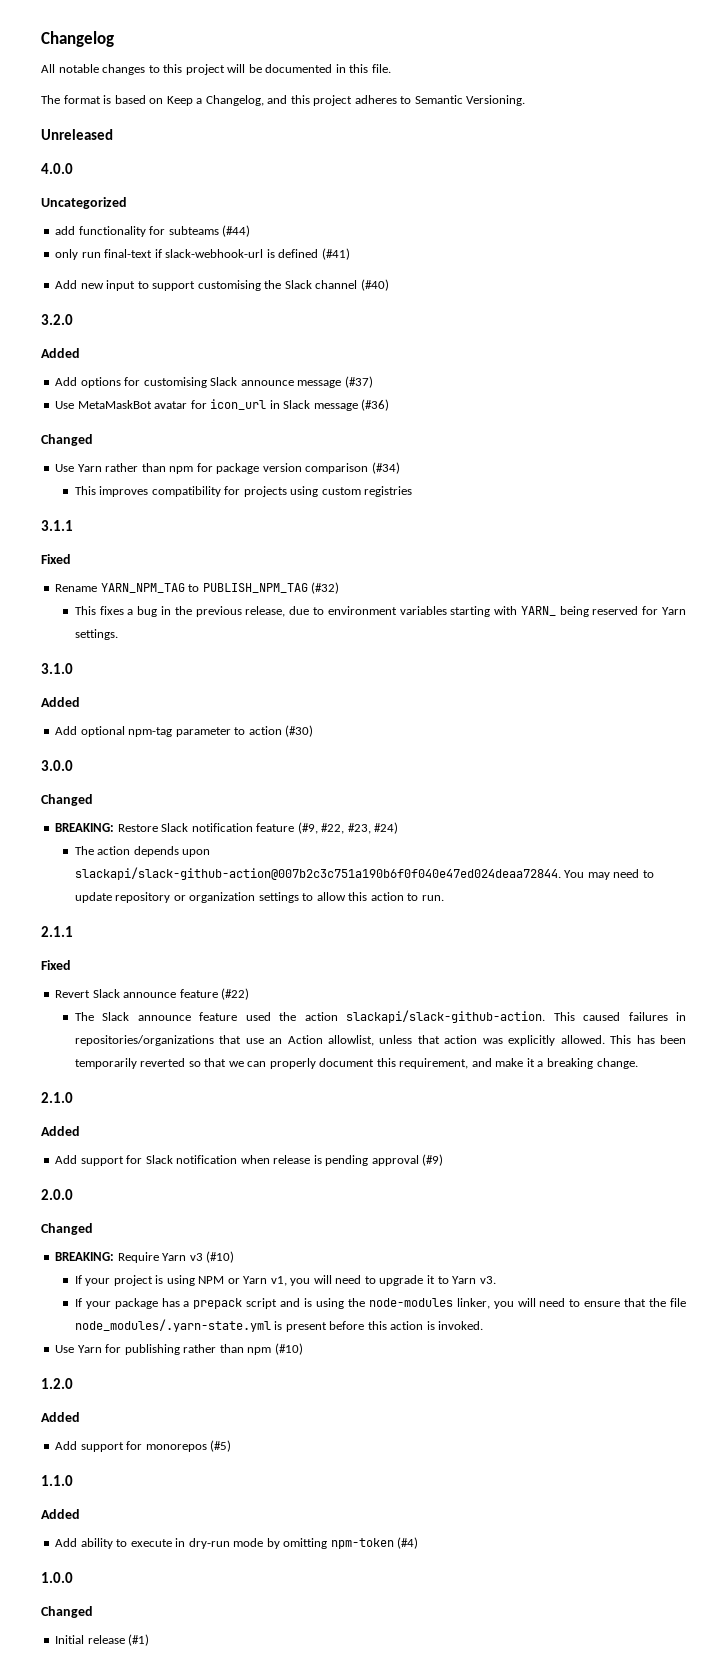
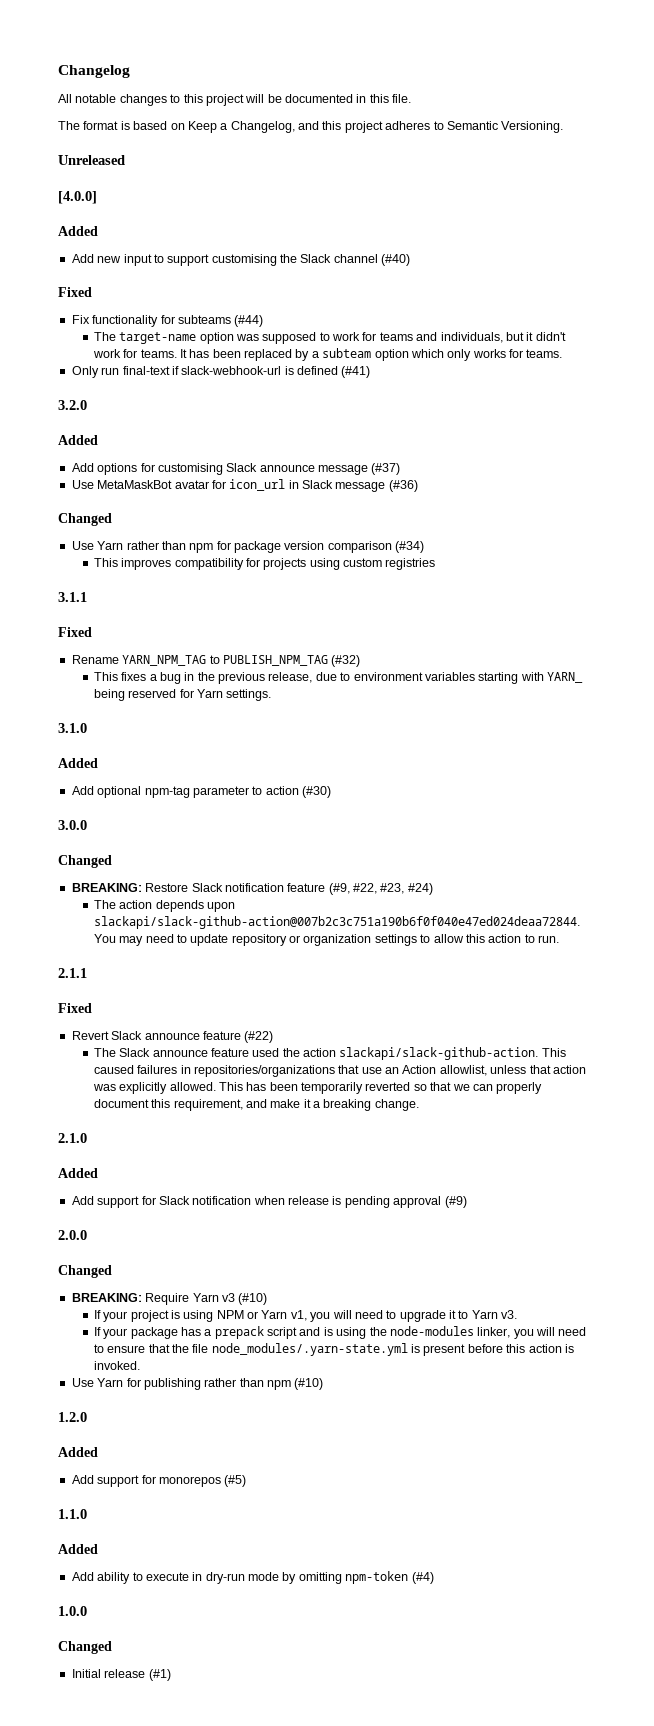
[41,163,73,174] [41,197,127,209] [55,225,251,237] [55,248,350,260] 4.0.0 // Uncategorized // add functionality for subteams (#44) // only run final-text if slack-webhook-url is defined (#41) -> [58,191,97,204] [58,226,98,236] [4.0.0] // Added
(389, 285) none -> [58,287,92,297] [71,315,264,327] [93,332,566,344] [92,348,563,361] [71,366,371,378] // Fixed // Fix functionality for subteams (#44) // The target-name option was supposed to work for teams and individuals, but it didn't work for teams. It has been replaced by a subteam option which only works for teams. // Only run final-text if slack-webhook-url is defined (#41)

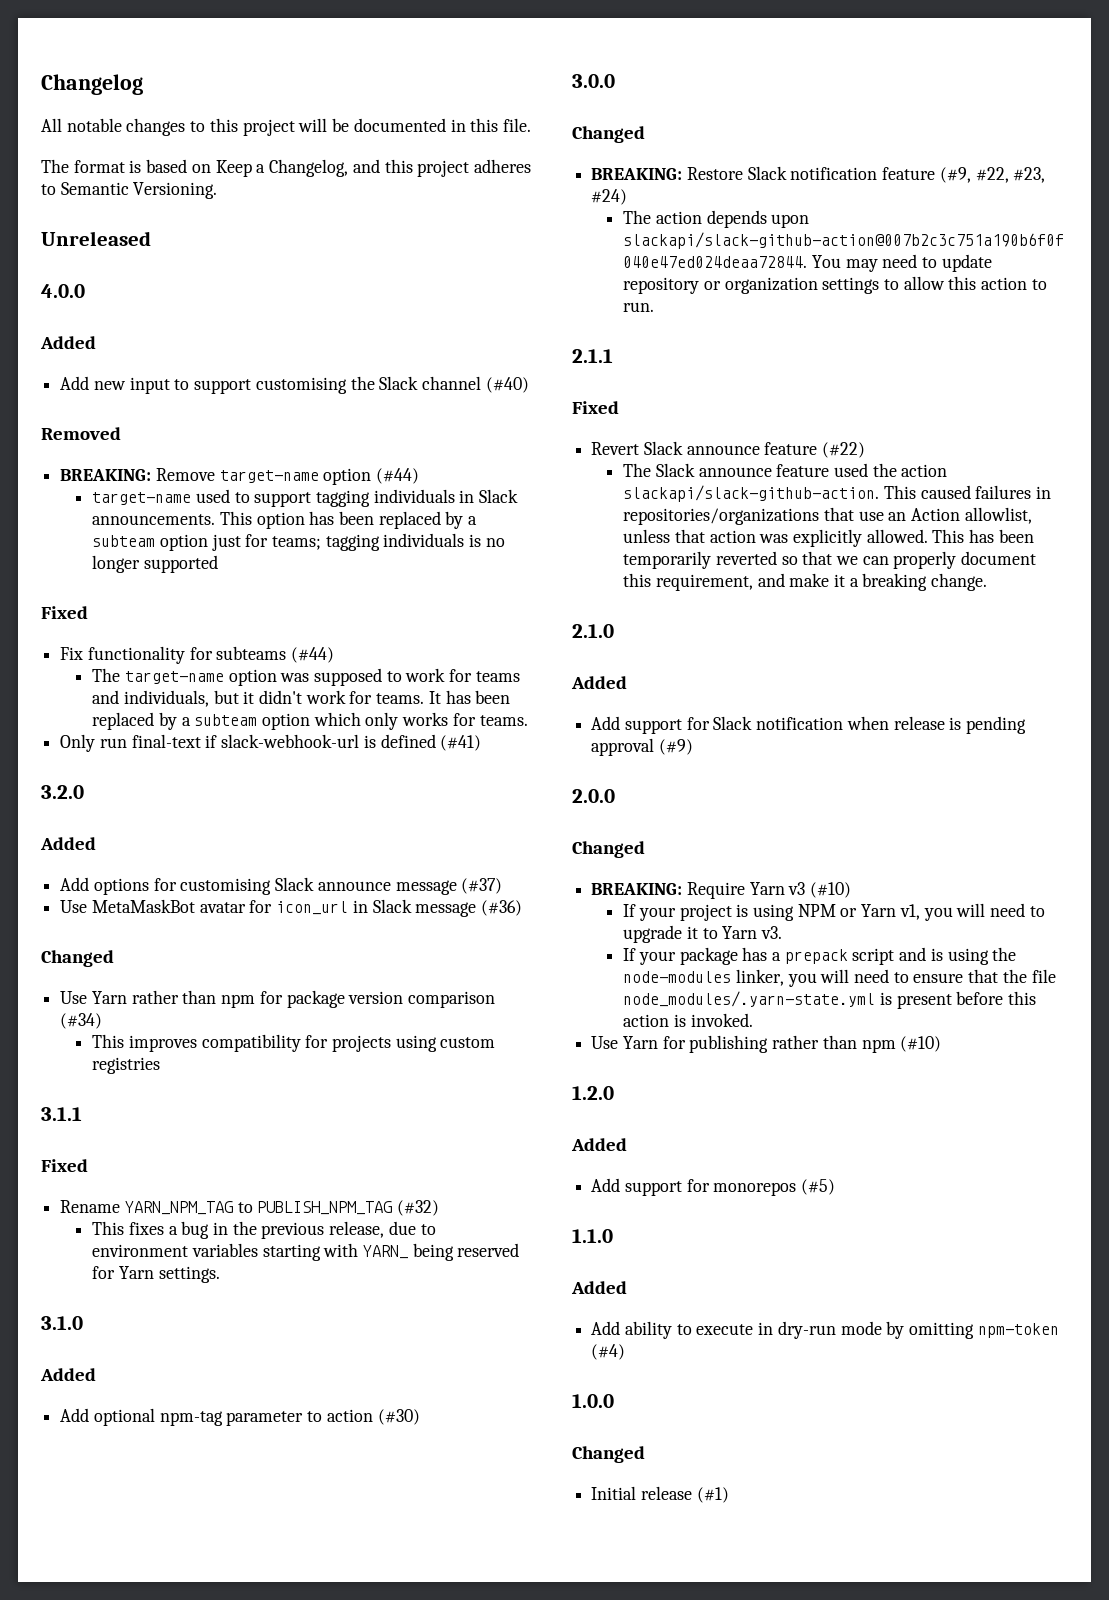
[58,191,97,204] [4.0.0] -> [41,284,85,298] 4.0.0
(411, 260) none -> [41,427,121,440] [60,468,420,485] [92,489,519,507] [92,511,478,529] [92,533,505,551] [92,555,218,573] // Removed // BREAKING: Remove target-name option (#44) // target-name used to support tagging individuals in Slack announcements. This option has been replaced by a subteam option just for teams; tagging individuals is no longer supported

